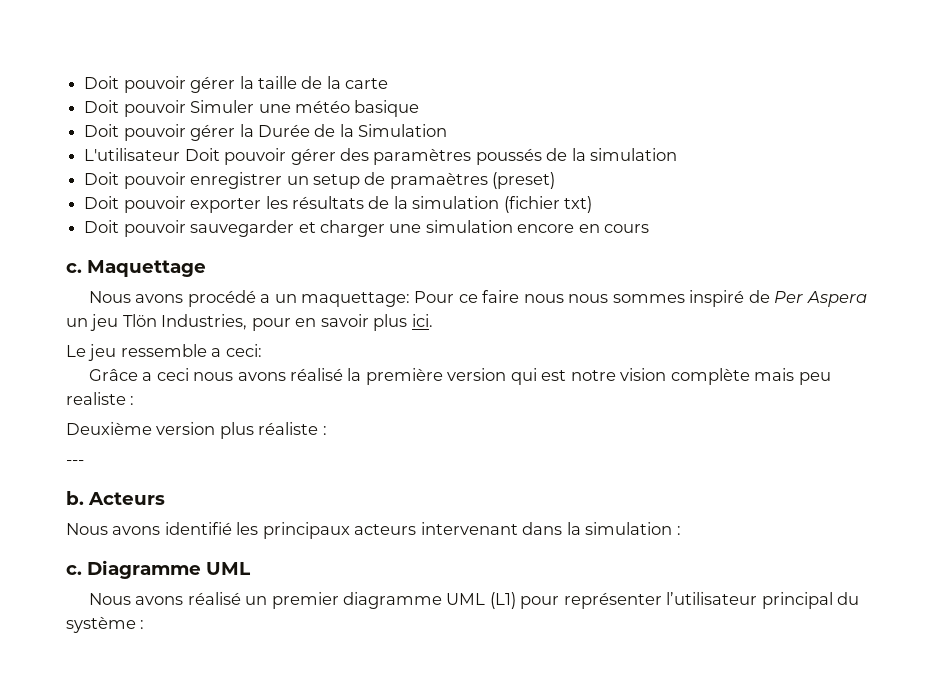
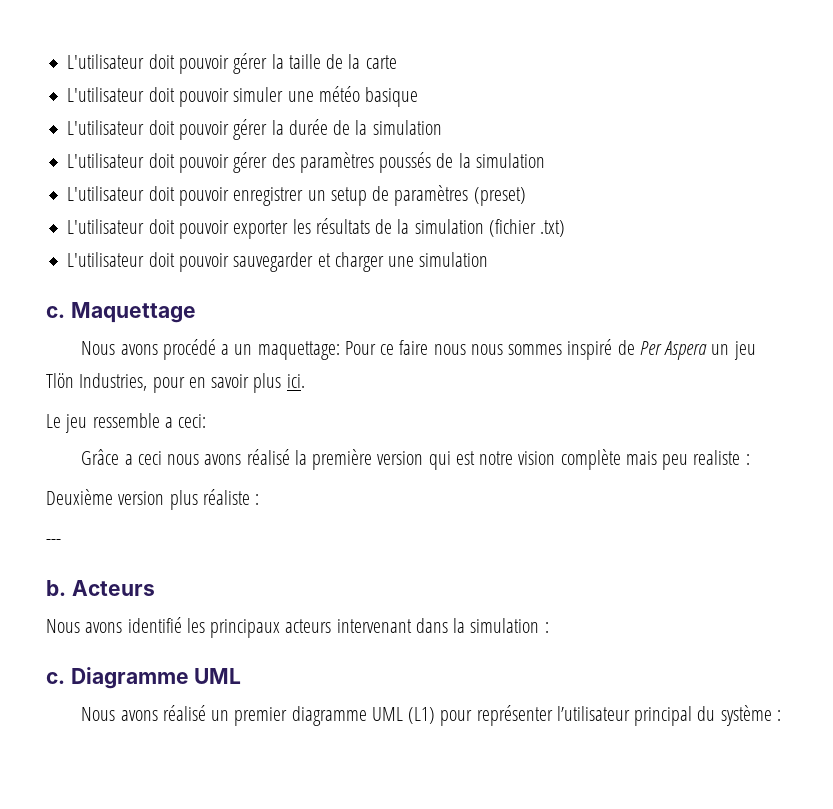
[84,76,120,89] Doit -> [67,54,175,69] L'utilisateur doit
[84,100,255,117] Doit pouvoir Simuler -> [67,87,284,107] L'utilisateur doit pouvoir simuler
[84,124,448,141] [84,148,220,161] Doit pouvoir gérer la Durée de la Simulation // L'utilisateur Doit -> [67,119,442,140] [67,153,175,168] L'utilisateur doit pouvoir gérer la durée de la simulation // L'utilisateur doit
[84,172,120,185] Doit -> [67,186,175,201] L'utilisateur doit
[389,172,488,189] pramaètres -> [394,185,469,206] paramètres
[84,196,120,209] Doit -> [67,219,175,234] L'utilisateur doit
[564,196,593,213] [84,220,120,233] txt) // Doit -> [540,220,566,237] [67,252,175,267] .txt) // L'utilisateur doit
[517,224,650,233] encore en cours -> (489, 259) none

